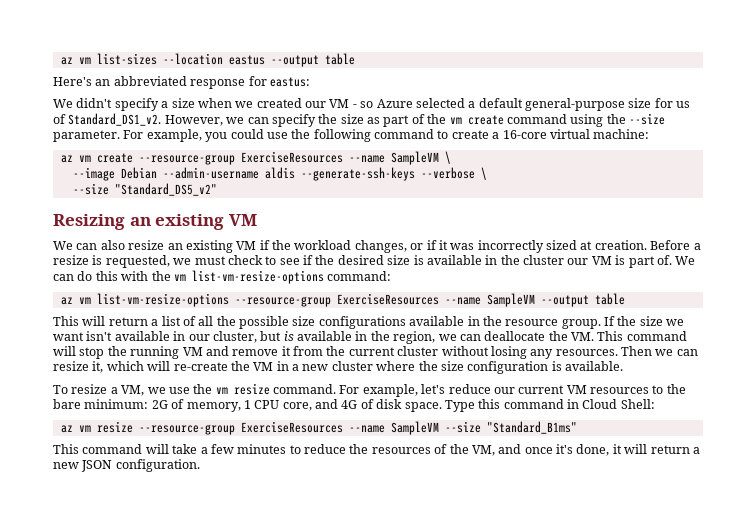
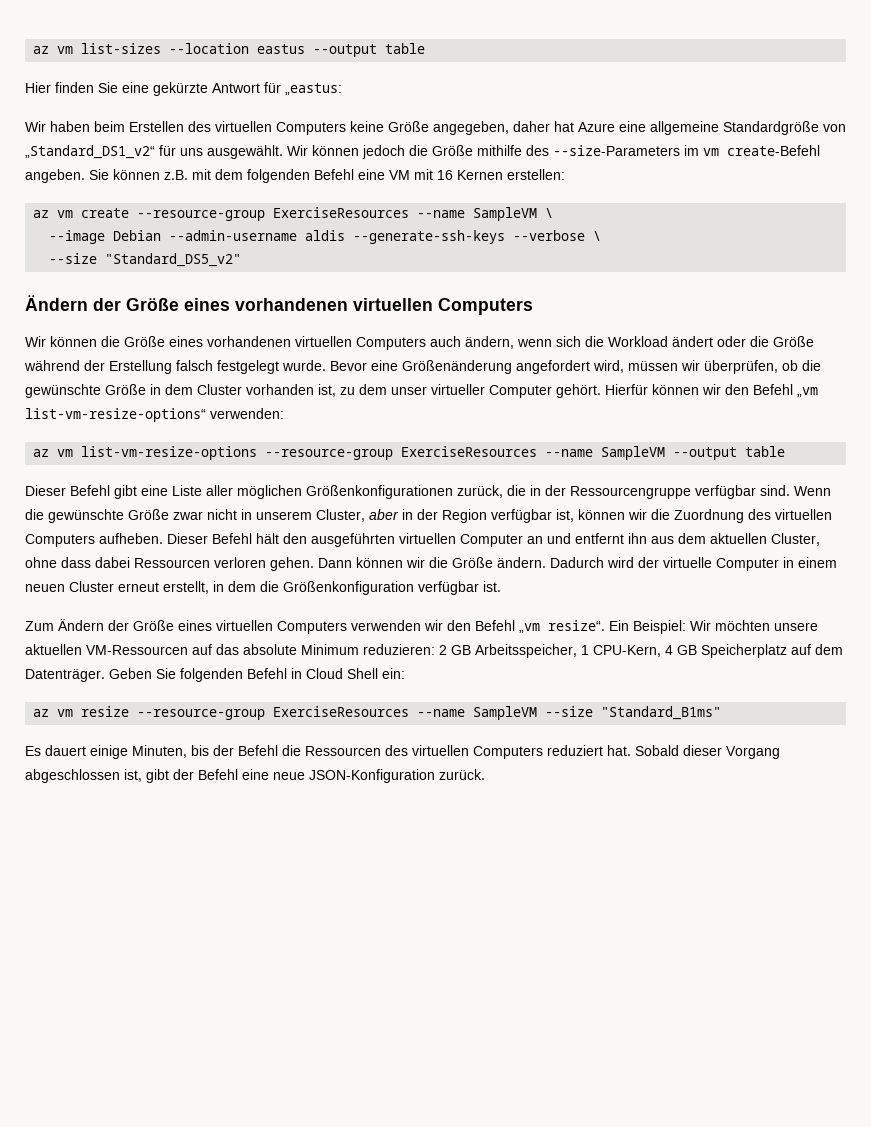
[53,76,310,89] [53,98,691,111] [53,113,665,127] [53,129,650,142] Here's an abbreviated response for eastus: // We didn't specify a size when we created our VM - so Azure selected a default general-purpose size for us of Standard_DS1_v2. However, we can specify the size as part of the vm create command using the --size parameter. For example, you could use the following command to create a 16-core virtual machine: -> [25,82,342,96] [25,121,846,135] [25,145,820,159] [25,169,565,183] Hier finden Sie eine gekürzte Antwort für „eastus: // Wir haben beim Erstellen des virtuellen Computers keine Größe angegeben, daher hat Azure eine allgemeine Standardgröße von „Standard_DS1_v2“ für uns ausgewählt. Wir können jedoch die Größe mithilfe des --size-Parameters im vm create-Befehl angeben. Sie können z.B. mit dem folgenden Befehl eine VM mit 16 Kernen erstellen:
[53,214,257,230] [53,240,701,253] [53,255,696,268] [53,270,392,284] Resizing an existing VM // We can also resize an existing VM if the workload changes, or if it was incorrectly sized at creation. Before a resize is requested, we must check to see if the desired size is available in the cluster our VM is part of. We can do this with the vm list-vm-resize-options command: -> [25,295,533,315] [25,336,814,350] [24,360,821,374] [25,384,818,398] [25,408,284,422] Ändern der Größe eines vorhandenen virtuellen Computers // Wir können die Größe eines vorhandenen virtuellen Computers auch ändern, wenn sich die Workload ändert oder die Größe während der Erstellung falsch festgelegt wurde. Bevor eine Größenänderung angefordert wird, müssen wir überprüfen, ob die gewünschte Größe in dem Cluster vorhanden ist, zu dem unser virtueller Computer gehört. Hierfür können wir den Befehl „vm list-vm-resize-options“ verwenden:
[53,316,685,329] [53,331,687,344] [53,346,698,359] [53,361,623,374] [53,383,686,397] [53,399,655,412] This will return a list of all the possible size configurations available in the resource group. If the size we want isn't available in our cluster, but is available in the region, we can deallocate the VM. This command will stop the running VM and remove it from the current cluster without losing any resources. Then we can resize it, which will re-create the VM in a new cluster where the size configuration is available. // To resize a VM, we use the vm resize command. For example, let's reduce our current VM resources to the bare minimum: 2G of memory, 1 CPU core, and 4G of disk space. Type this command in Cloud Shell: -> [25,485,831,499] [25,509,832,523] [25,533,820,547] [25,557,837,571] [25,581,501,595] [25,619,818,634] [25,644,843,658] [25,668,405,682] Dieser Befehl gibt eine Liste aller möglichen Größenkonfigurationen zurück, die in der Ressourcengruppe verfügbar sind. Wenn die gewünschte Größe zwar nicht in unserem Cluster, aber in der Region verfügbar ist, können wir die Zuordnung des virtuellen Computers aufheben. Dieser Befehl hält den ausgeführten virtuellen Computer an und entfernt ihn aus dem aktuellen Cluster, ohne dass dabei Ressourcen verloren gehen. Dann können wir die Größe ändern. Dadurch wird der virtuelle Computer in einem neuen Cluster erneut erstellt, in dem die Größenkonfiguration verfügbar ist. // Zum Ändern der Größe eines virtuellen Computers verwenden wir den Befehl „vm resize“. Ein Beispiel: Wir möchten unsere aktuellen VM-Ressourcen auf das absolute Minimum reduzieren: 2 GB Arbeitsspeicher, 1 CPU-Kern, 4 GB Speicherplatz auf dem Datenträger. Geben Sie folgenden Befehl in Cloud Shell ein:
[53,444,700,456] [53,459,200,472] This command will take a few minutes to reduce the resources of the VM, and once it's done, it will return a new JSON configuration. -> [25,745,780,759] [25,769,485,783] Es dauert einige Minuten, bis der Befehl die Ressourcen des virtuellen Computers reduziert hat. Sobald dieser Vorgang abgeschlossen ist, gibt der Befehl eine neue JSON-Konfiguration zurück.

